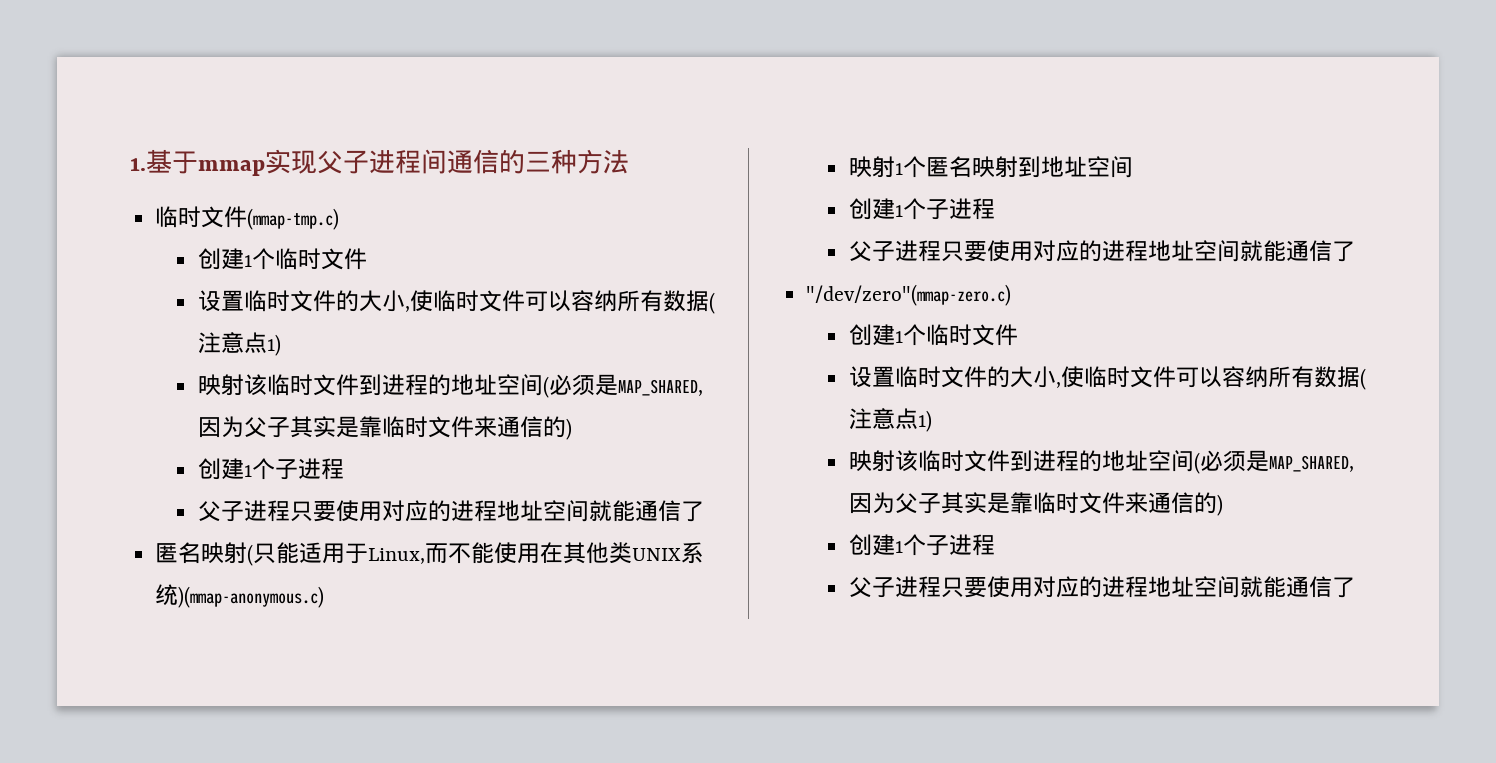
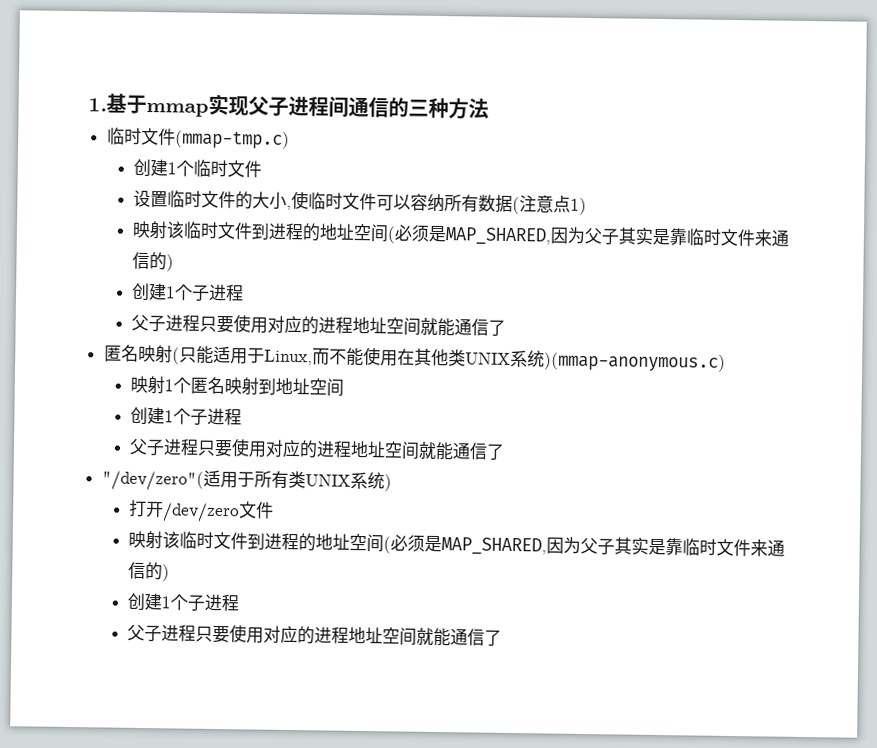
[806,284,1012,306] [848,324,1018,346] [848,366,1366,390] [848,408,932,432] "/dev/zero"(mmap-zero.c) // 创建1个临时文件 // 设置临时文件的大小,使临时文件可以容纳所有数据(注意点1) -> [101,469,392,492] [129,499,275,523] "/dev/zero"(适用于所有类UNIX系统) // 打开/dev/zero文件

